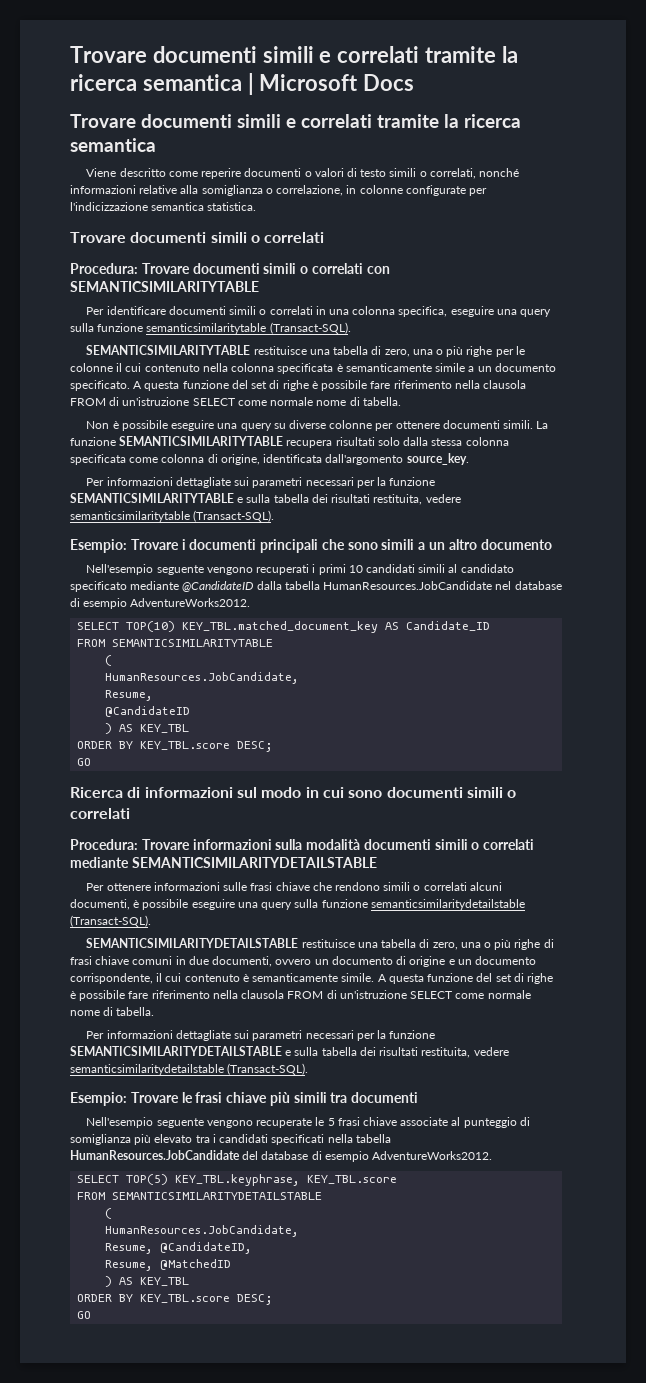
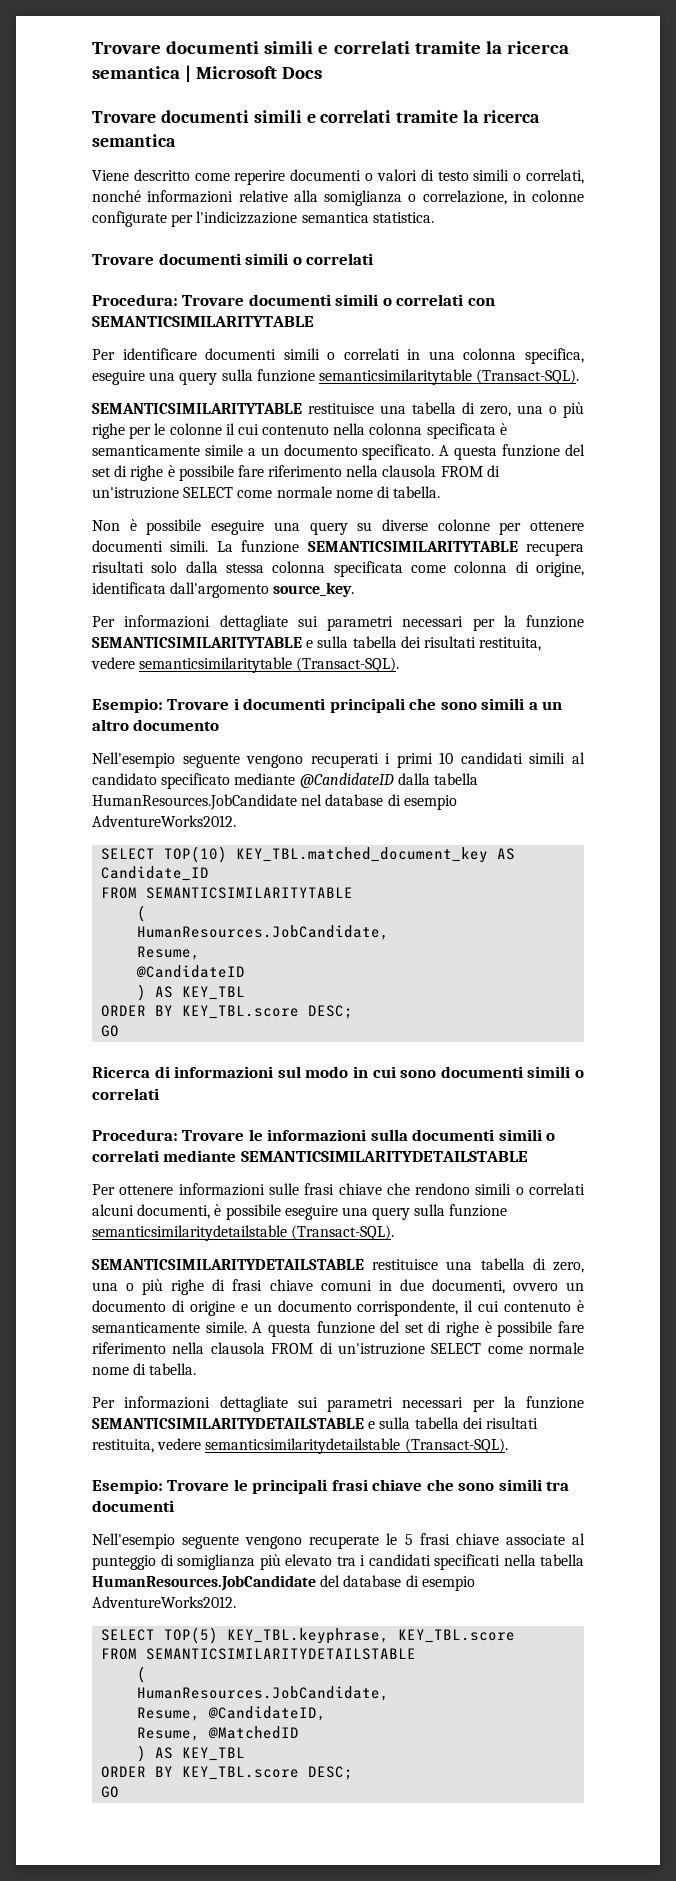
(190, 844) none -> [248,1129,263,1141] le
[306,839,361,850] modalità -> (408, 1135) none
[195,1092,290,1106] frasi chiave più -> [252,1479,495,1494] principali frasi chiave che sono

